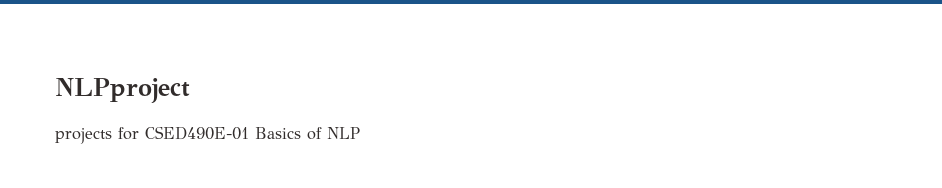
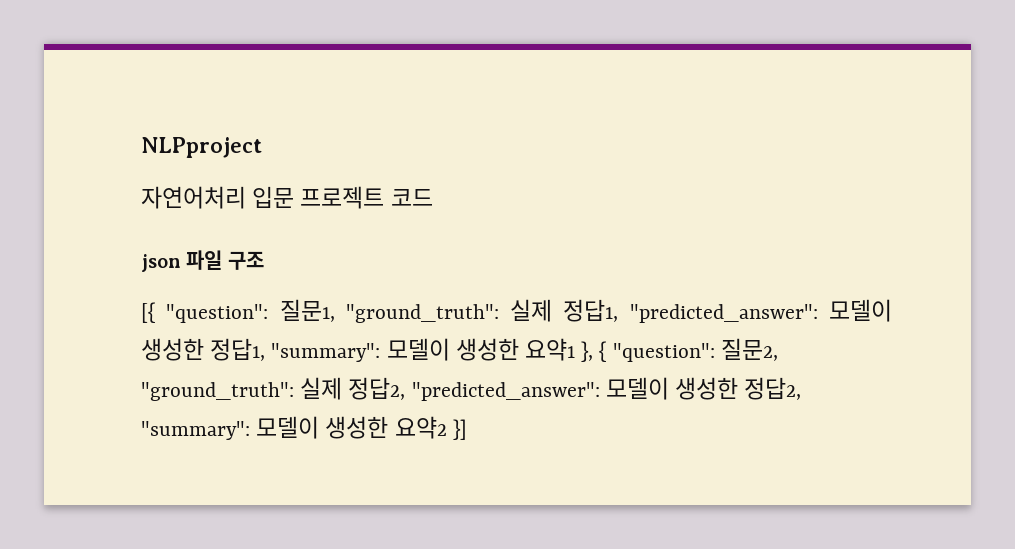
[55,126,360,144] projects for CSED490E-01 Basics of NLP -> [141,186,433,209] [141,250,264,272] [141,299,892,323] [141,338,778,362] [141,377,802,401] [141,416,467,440] 자연어처리 입문 프로젝트 코드 // json 파일 구조 // [{ "question": 질문1, "ground_truth": 실제 정답1, "predicted_answer": 모델이 생성한 정답1, "summary": 모델이 생성한 요약1 }, { "question": 질문2, "ground_truth": 실제 정답2, "predicted_answer": 모델이 생성한 정답2, "summary": 모델이 생성한 요약2 }]

